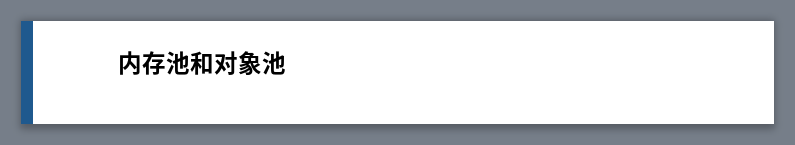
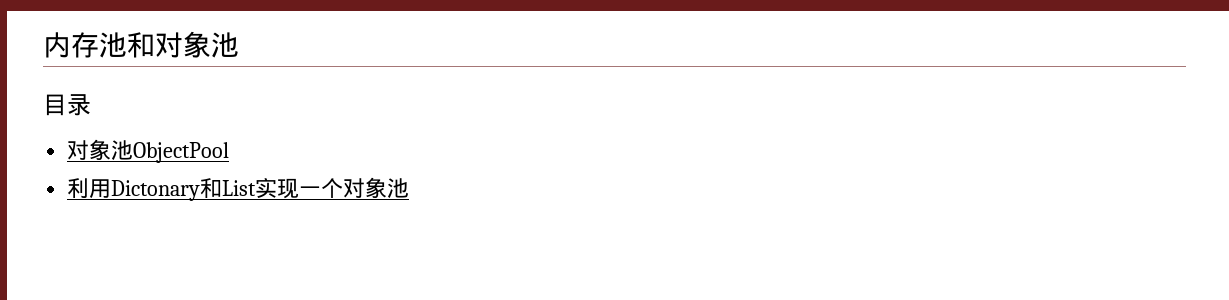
(286, 63) none -> [43,94,91,116] [67,139,230,163] [67,177,410,201] // 目录 // 对象池ObjectPool // 利用Dictonary和List实现一个对象池

